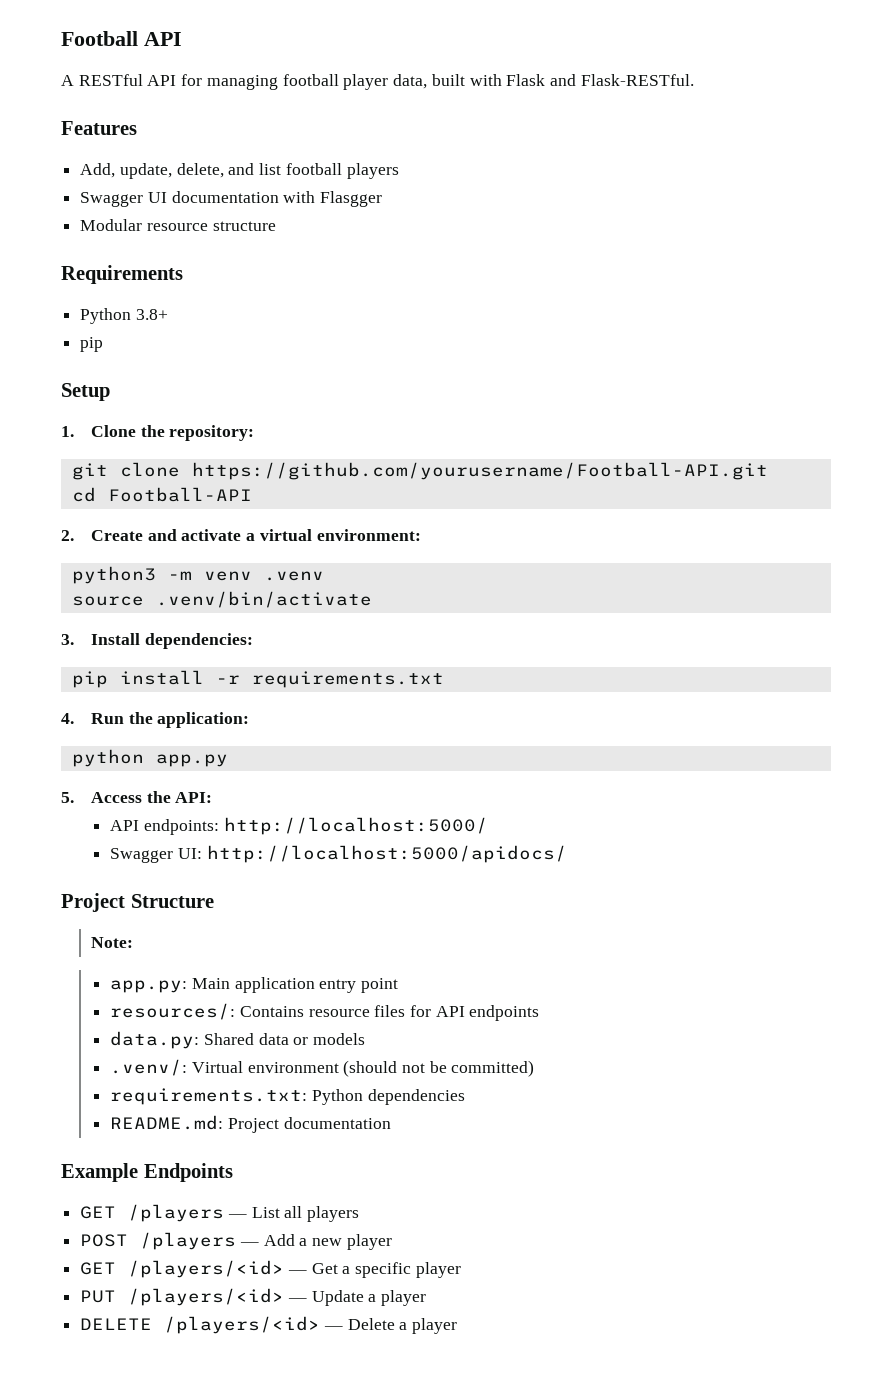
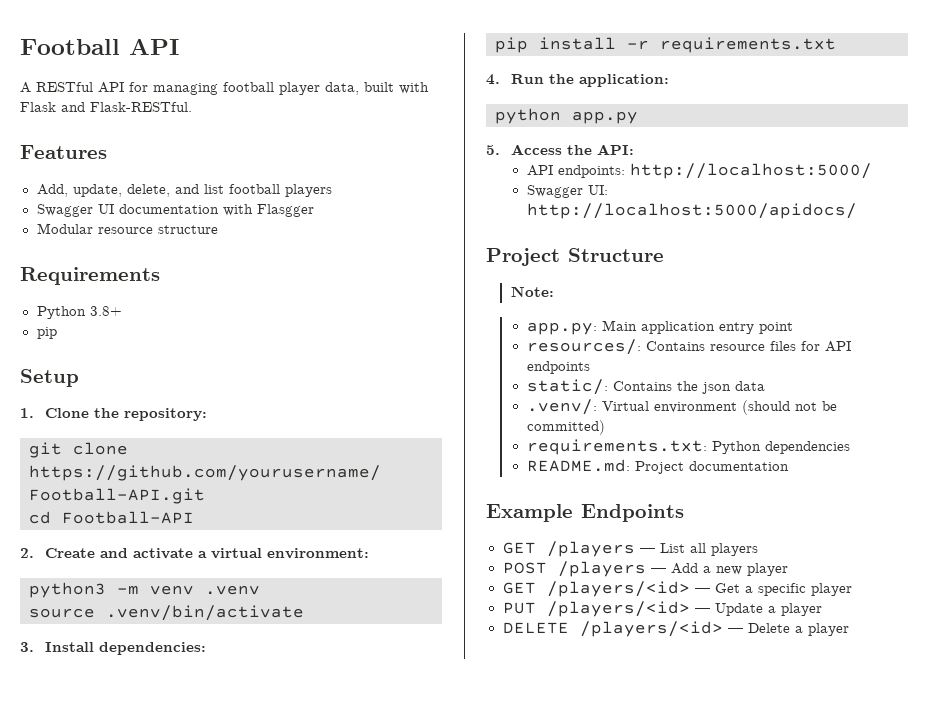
[110,1031,254,1049] data.py: Shared -> [526,379,731,395] static/: Contains the json
[293,1033,366,1045] or models -> (765, 386) none

